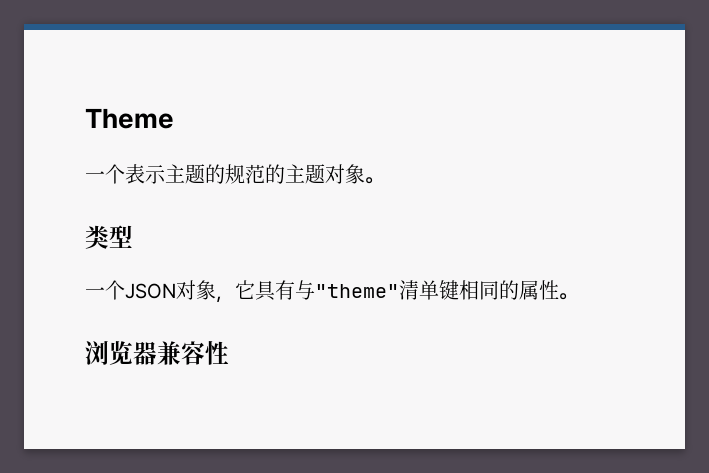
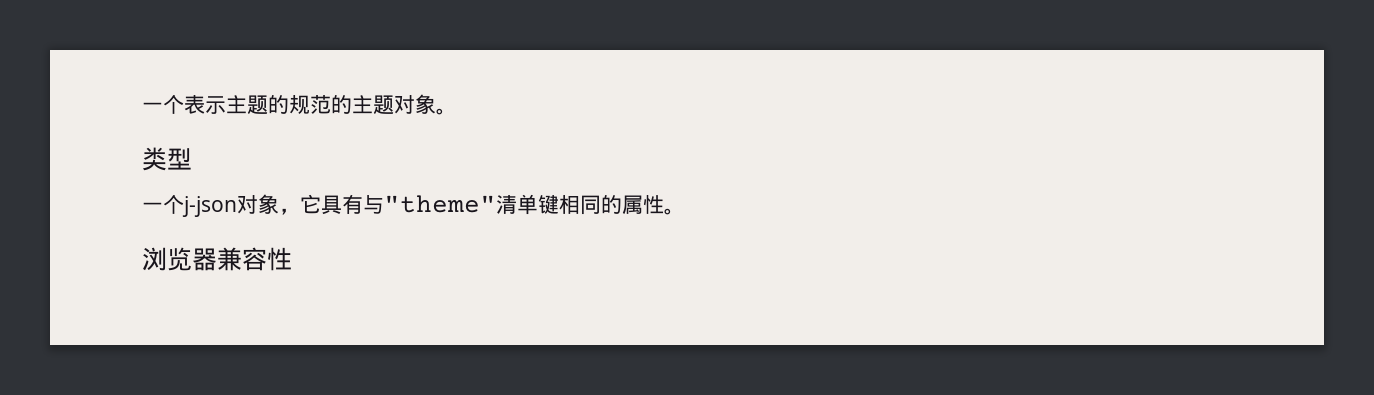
[85,108,174,129] Theme // -> (142, 107) none
[125,283,176,299] JSON -> [182,196,237,217] j-json

